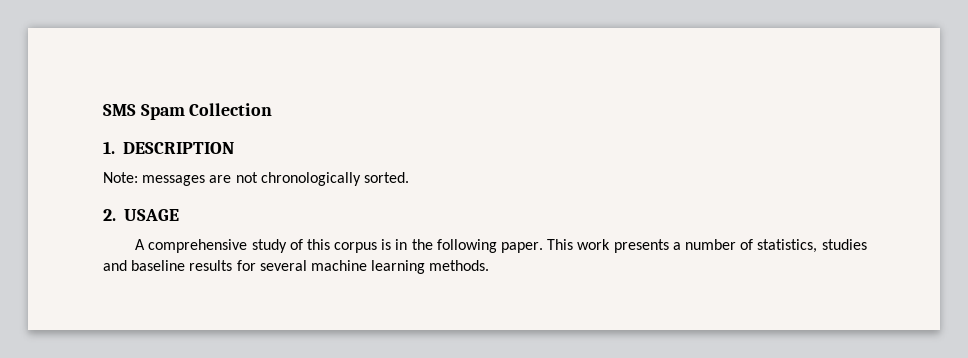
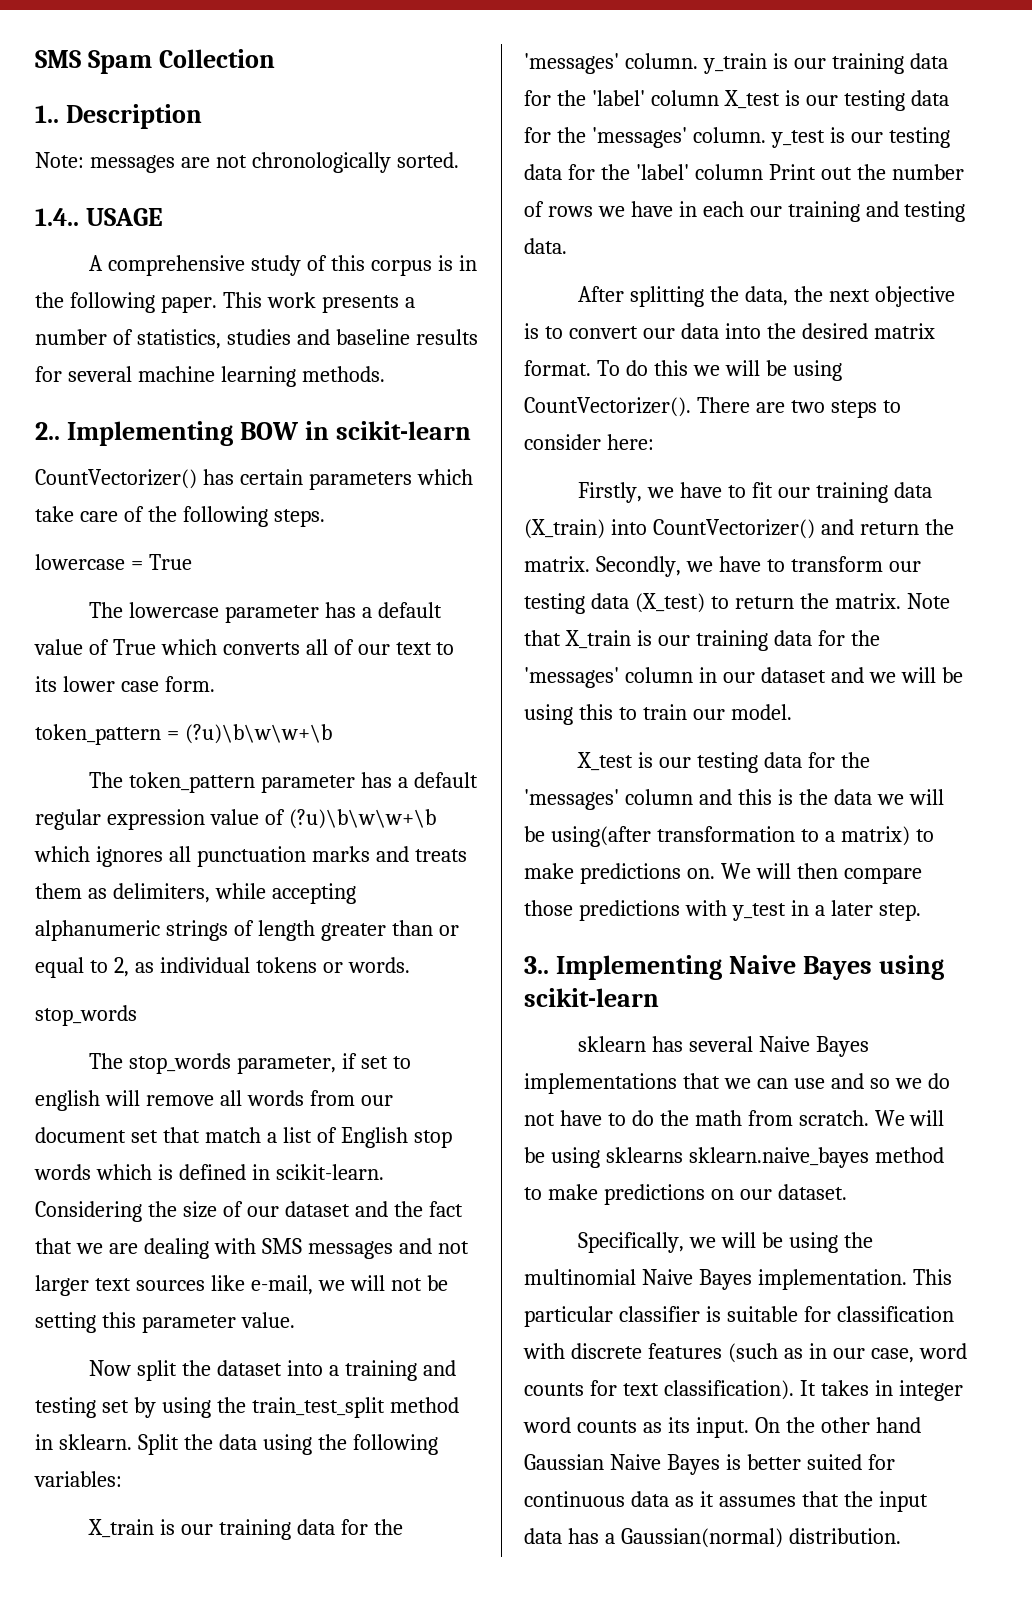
[103,141,235,154] 1. DESCRIPTION -> [35,104,202,129] 1.. Description
[103,209,116,221] 2. -> [35,208,79,226] 1.4..
(490, 265) none -> [35,421,471,446] [35,469,473,490] [35,506,325,527] [35,554,192,570] [89,602,443,623] [34,639,455,655] [35,676,215,692] [35,724,332,745] [89,772,479,793] [35,809,436,830] [34,846,467,867] [35,883,356,904] [35,920,459,941] [35,957,410,978] [35,1005,137,1026] [89,1053,412,1074] [35,1090,393,1111] [35,1127,452,1148] [34,1164,384,1180] [35,1201,463,1222] [35,1238,469,1259] [35,1275,448,1296] [35,1312,295,1333] [89,1360,456,1381] [35,1397,459,1418] [35,1434,438,1455] [34,1471,122,1487] [88,1519,404,1540] [524,53,948,74] [524,90,949,111] [524,127,950,148] [524,164,964,180] [524,201,966,222] [524,238,567,254] [578,286,956,307] [524,323,935,339] [524,360,842,381] [524,397,901,418] [524,434,654,450] [578,482,932,503] [524,519,954,539] [524,556,921,577] [524,593,950,614] [524,630,880,651] [524,667,963,688] [524,704,792,725] [577,752,871,773] [524,789,944,810] [524,826,934,847] [524,863,922,884] [524,900,921,921] [524,955,944,980] [524,988,659,1007] [578,1036,870,1057] [524,1073,950,1094] [524,1110,945,1126] [524,1147,944,1168] [524,1184,847,1205] [578,1232,874,1253] [524,1269,952,1290] [524,1306,954,1327] [523,1343,967,1363] [524,1380,963,1401] [523,1417,921,1438] [524,1454,895,1475] [524,1491,928,1512] [524,1528,901,1548] // 2.. Implementing BOW in scikit-learn // CountVectorizer() has certain parameters which take care of the following steps. // lowercase = True // The lowercase parameter has a default value of True which converts all of our text to its lower case form. // token_pattern = (?u)\b\w\w+\b // The token_pattern parameter has a default regular expression value of (?u)\b\w\w+\b which ignores all punctuation marks and treats them as delimiters, while accepting alphanumeric strings of length greater than or equal to 2, as individual tokens or words. // stop_words // The stop_words parameter, if set to english will remove all words from our document set that match a list of English stop words which is defined in scikit-learn. Considering the size of our dataset and the fact that we are dealing with SMS messages and not larger text sources like e-mail, we will not be setting this parameter value. // Now split the dataset into a training and testing set by using the train_test_split method in sklearn. Split the data using the following variables: // X_train is our training data for the 'messages' column. y_train is our training data for the 'label' column X_test is our testing data for the 'messages' column. y_test is our testing data for the 'label' column Print out the number of rows we have in each our training and testing data. // After splitting the data, the next objective is to convert our data into the desired matrix format. To do this we will be using CountVectorizer(). There are two steps to consider here: // Firstly, we have to fit our training data (X_train) into CountVectorizer() and return the matrix. Secondly, we have to transform our testing data (X_test) to return the matrix. Note that X_train is our training data for the 'messages' column in our dataset and we will be using this to train our model. // X_test is our testing data for the 'messages' column and this is the data we will be using(after transformation to a matrix) to make predictions on. We will then compare those predictions with y_test in a later step. // 3.. Implementing Naive Bayes using scikit-learn // sklearn has several Naive Bayes implementations that we can use and so we do not have to do the math from scratch. We will be using sklearns sklearn.naive_bayes method to make predictions on our dataset. // Specifically, we will be using the multinomial Naive Bayes implementation. This particular classifier is suitable for classification with discrete features (such as in our case, word counts for text classification). It takes in integer word counts as its input. On the other hand Gaussian Naive Bayes is better suited for continuous data as it assumes that the input data has a Gaussian(normal) distribution.

